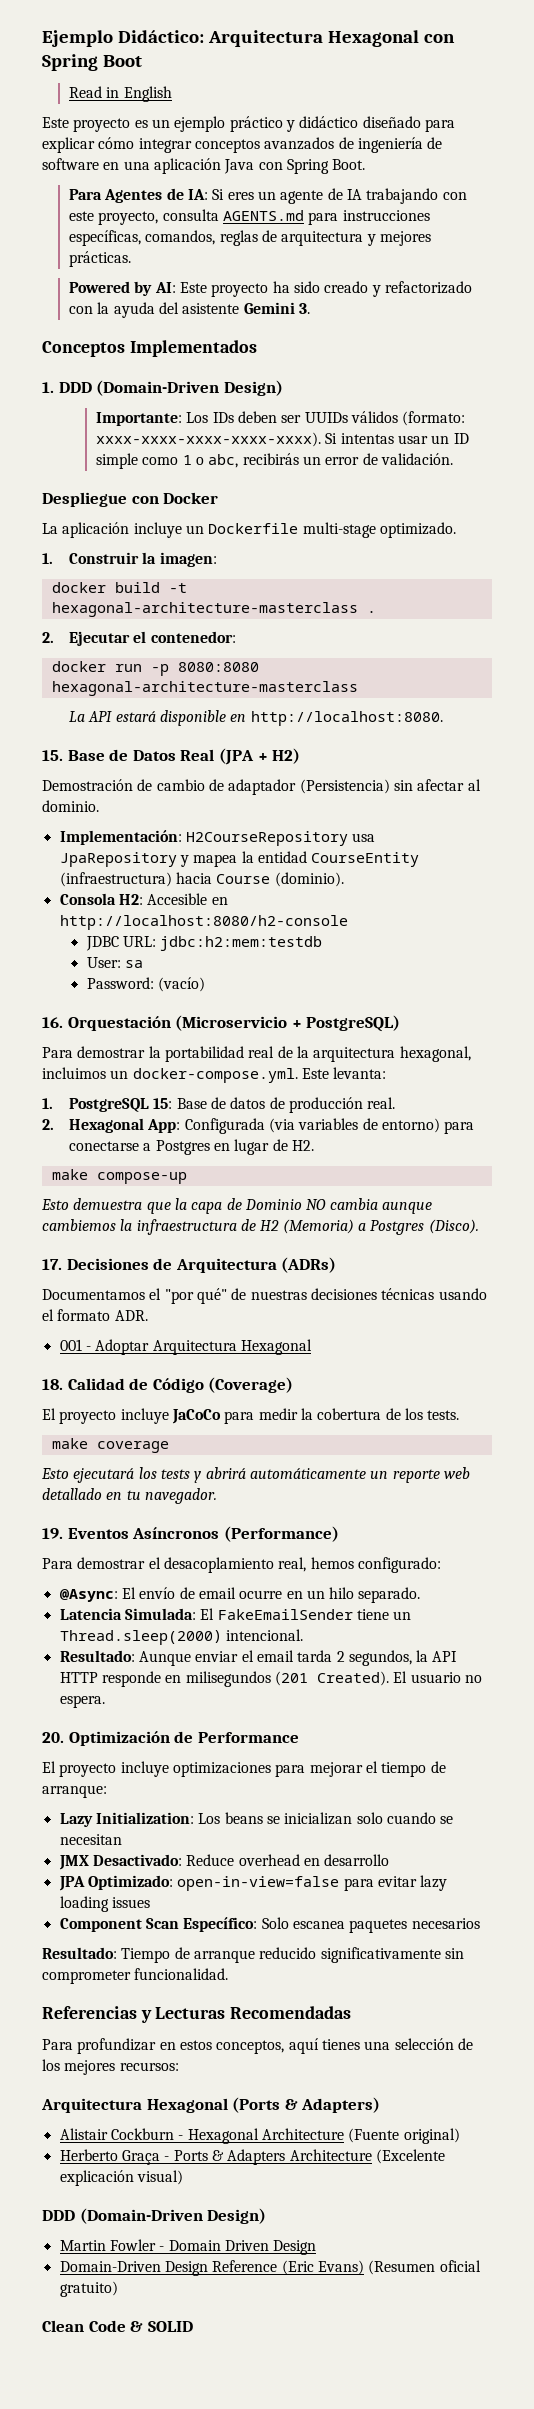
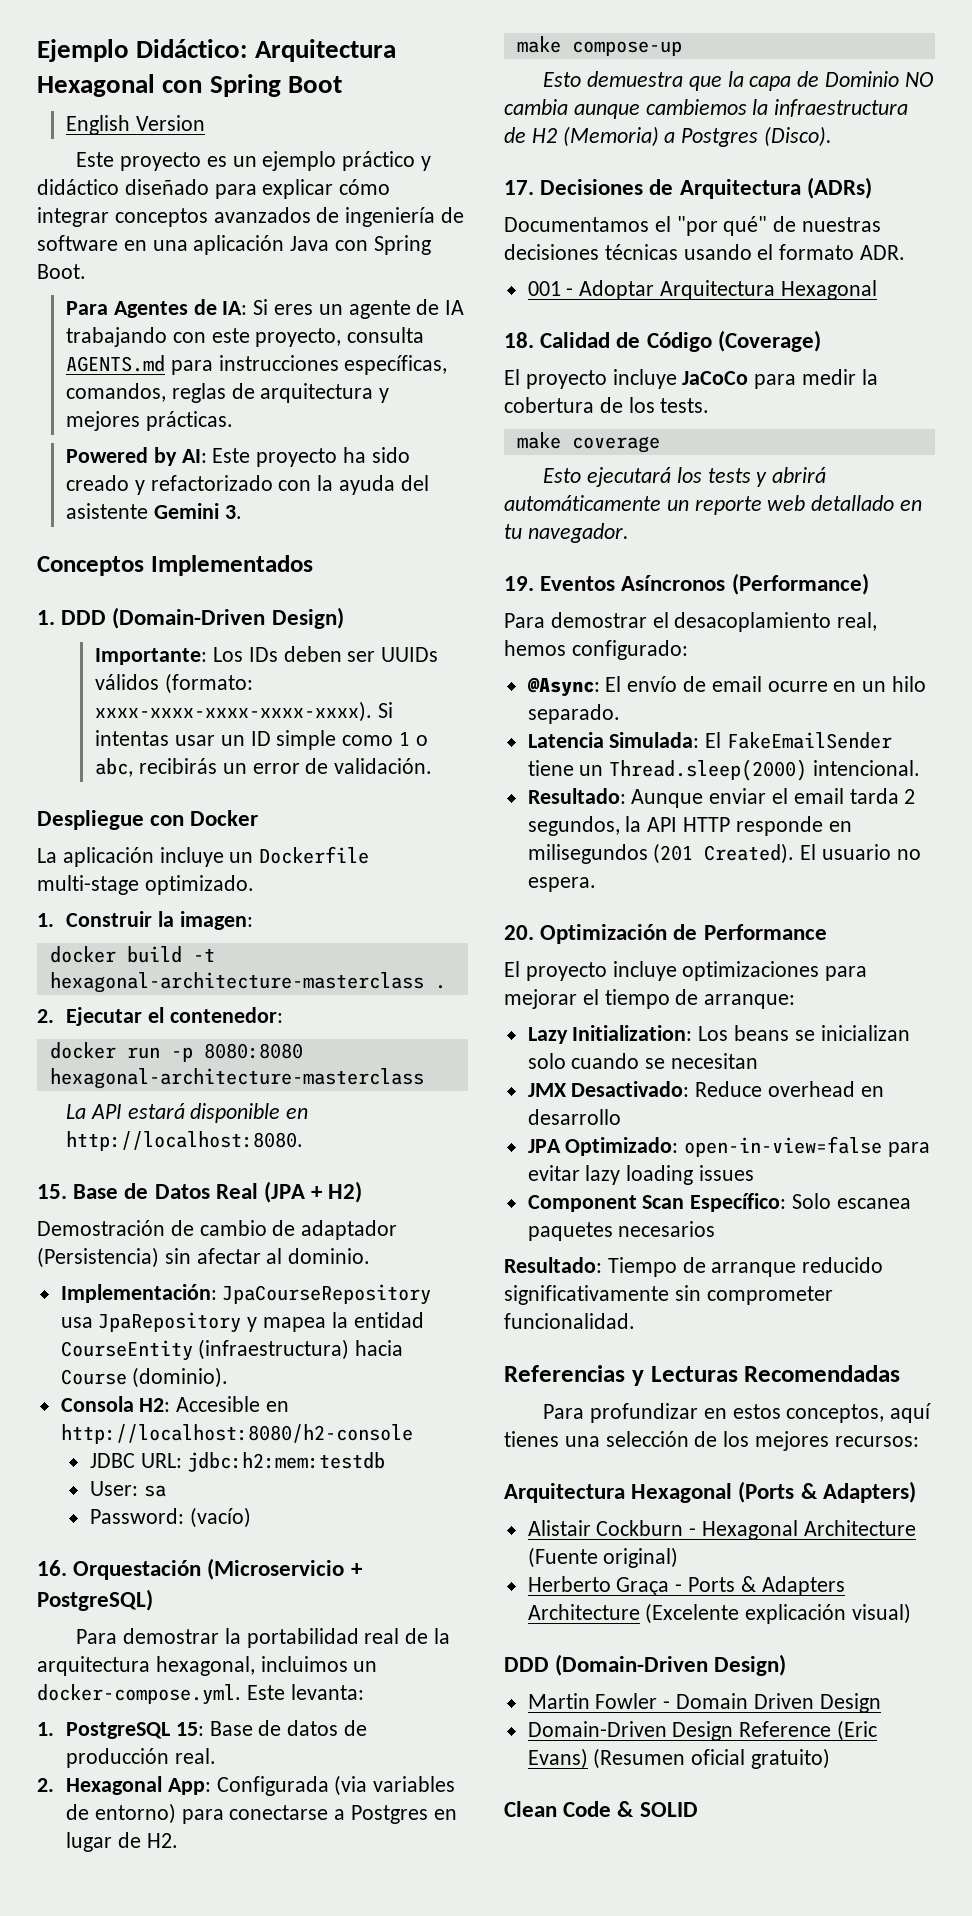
[68,86,120,98] Read in -> (342, 84) none
(172, 94) none -> [135,115,205,131] Version
[185,831,348,846] H2CourseRepository -> [222,1284,432,1305] JpaCourseRepository

